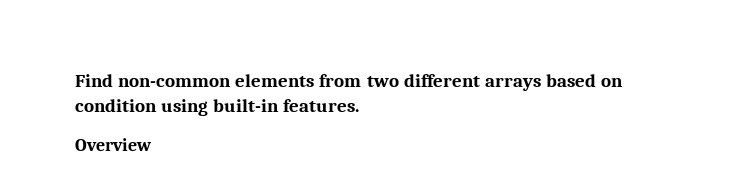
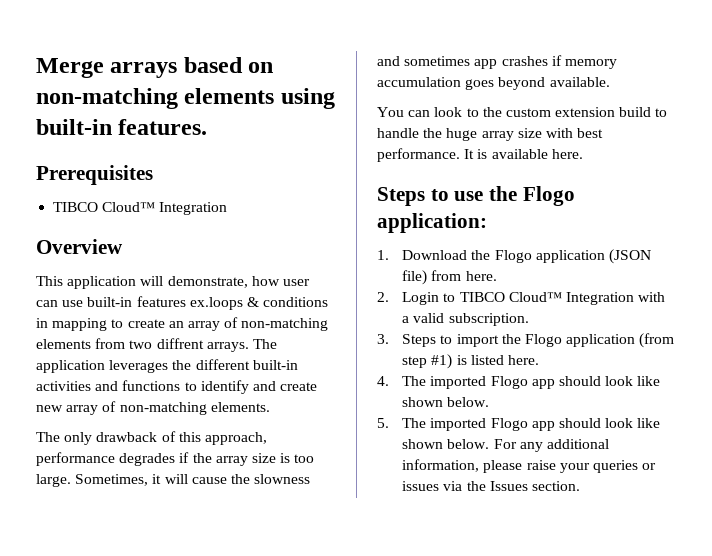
[75,74,480,87] Find non-common elements from two different -> [36,58,104,78] Merge
[75,99,157,112] condition -> [36,88,275,109] non-matching elements
[75,138,152,151] Overview -> [36,165,153,185] [53,202,228,215] [36,239,123,254] [36,276,310,289] [36,296,329,310] [36,317,329,331] [36,338,277,352] [36,359,298,373] [36,380,318,394] [36,401,270,415] [36,431,267,445] [36,452,315,466] [36,474,311,487] [377,55,617,69] [377,77,610,90] [377,107,668,117] [377,128,604,141] [377,148,583,162] [377,186,575,206] [377,213,487,233] [377,249,652,264] [402,270,497,285] [377,292,666,305] [402,313,529,326] [377,333,675,348] [402,354,540,369] [377,376,661,389] [402,397,490,407] [377,418,661,431] [402,439,610,452] [402,459,657,473] [402,481,581,491] Prerequisites // TIBCO Cloud™ Integration // Overview // This application will demonstrate, how user can use built-in features ex.loops & conditions in mapping to create an array of non-matching elements from two diffrent arrays. The application leverages the different built-in activities and functions to identify and create new array of non-matching elements. // The only drawback of this approach, performance degrades if the array size is too large. Sometimes, it will cause the slowness and sometimes app crashes if memory accumulation goes beyond available. // You can look to the custom extension build to handle the huge array size with best performance. It is available here. // Steps to use the Flogo application: // 1. Download the Flogo application (JSON file) from here. // 2. Login to TIBCO Cloud™ Integration with a valid subscription. // 3. Steps to import the Flogo application (from step #1) is listed here. // 4. The imported Flogo app should look like shown below. // 5. The imported Flogo app should look like shown below. For any additional information, please raise your queries or issues via the Issues section.

